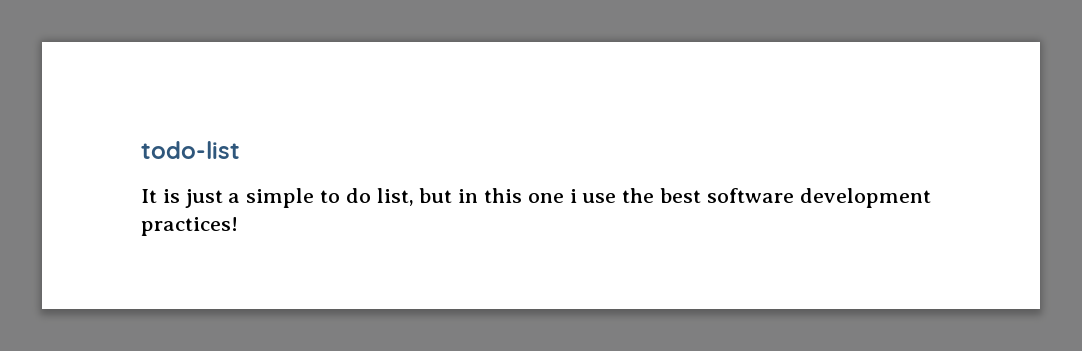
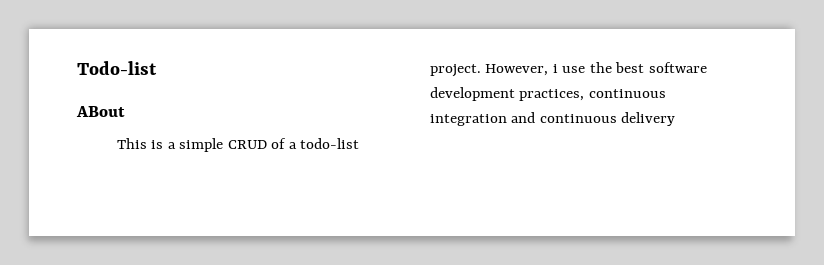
[141,141,240,159] [141,188,564,208] todo-list // It is just a simple to do list, but in this one -> [77,61,157,75] [76,106,125,117] [116,138,360,152] [430,64,549,77] Todo-list // ABout // This is a simple CRUD of a todo-list project. However,
[141,217,238,236] practices! -> [519,89,666,101] [430,112,676,126] practices, continuous integration and continuous delivery

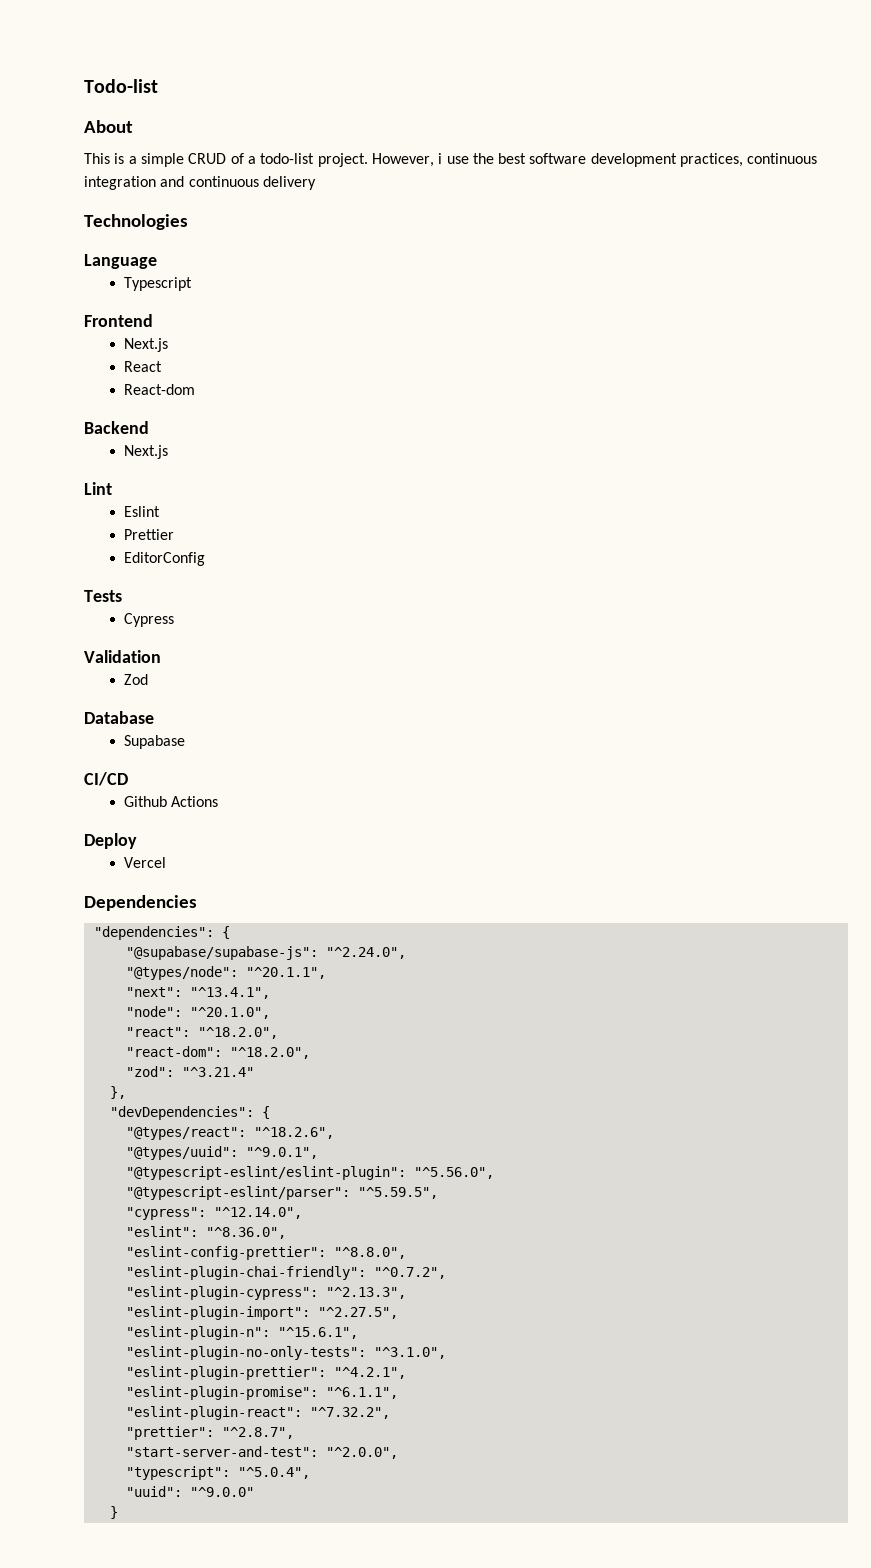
[76,106,125,117] ABout -> [84,120,133,133] About
(676, 119) none -> [84,214,188,230] [84,254,157,269] [123,277,192,291] [84,314,153,327] [123,338,168,352] [123,361,162,372] [123,384,195,395] [84,421,149,434] [123,445,168,459] [84,482,112,495] [123,506,160,517] [123,529,174,540] [123,552,205,566] [84,590,122,602] [123,613,174,627] [84,650,161,663] [123,674,148,685] [84,711,154,724] [123,735,185,749] [84,772,128,786] [123,796,219,807] [84,833,137,849] [123,857,166,868] [84,895,197,911] [93,926,230,940] [125,946,406,960] [125,966,326,980] [125,987,270,999] [125,1006,270,1019] [125,1027,278,1039] [125,1046,310,1059] [125,1066,254,1077] [109,1086,126,1099] [109,1106,270,1120] [125,1127,334,1140] [125,1146,318,1160] [125,1166,494,1180] [125,1186,438,1200] [125,1207,302,1220] [125,1226,286,1239] [125,1246,406,1260] [125,1266,446,1280] [125,1286,406,1300] [125,1306,398,1320] [125,1326,358,1340] [125,1346,446,1360] [125,1366,406,1380] [125,1386,398,1400] [125,1406,390,1420] [125,1426,294,1440] [125,1446,398,1459] [125,1466,310,1480] [125,1486,254,1497] [109,1506,118,1519] // Technologies // Language // Typescript // Frontend // Next.js // React // React-dom // Backend // Next.js // Lint // Eslint // Prettier // EditorConfig // Tests // Cypress // Validation // Zod // Database // Supabase // CI/CD // Github Actions // Deploy // Vercel // Dependencies // "dependencies": { // "@supabase/supabase-js": "^2.24.0", // "@types/node": "^20.1.1", // "next": "^13.4.1", // "node": "^20.1.0", // "react": "^18.2.0", // "react-dom": "^18.2.0", // "zod": "^3.21.4" // }, // "devDependencies": { // "@types/react": "^18.2.6", // "@types/uuid": "^9.0.1", // "@typescript-eslint/eslint-plugin": "^5.56.0", // "@typescript-eslint/parser": "^5.59.5", // "cypress": "^12.14.0", // "eslint": "^8.36.0", // "eslint-config-prettier": "^8.8.0", // "eslint-plugin-chai-friendly": "^0.7.2", // "eslint-plugin-cypress": "^2.13.3", // "eslint-plugin-import": "^2.27.5", // "eslint-plugin-n": "^15.6.1", // "eslint-plugin-no-only-tests": "^3.1.0", // "eslint-plugin-prettier": "^4.2.1", // "eslint-plugin-promise": "^6.1.1", // "eslint-plugin-react": "^7.32.2", // "prettier": "^2.8.7", // "start-server-and-test": "^2.0.0", // "typescript": "^5.0.4", // "uuid": "^9.0.0" // }

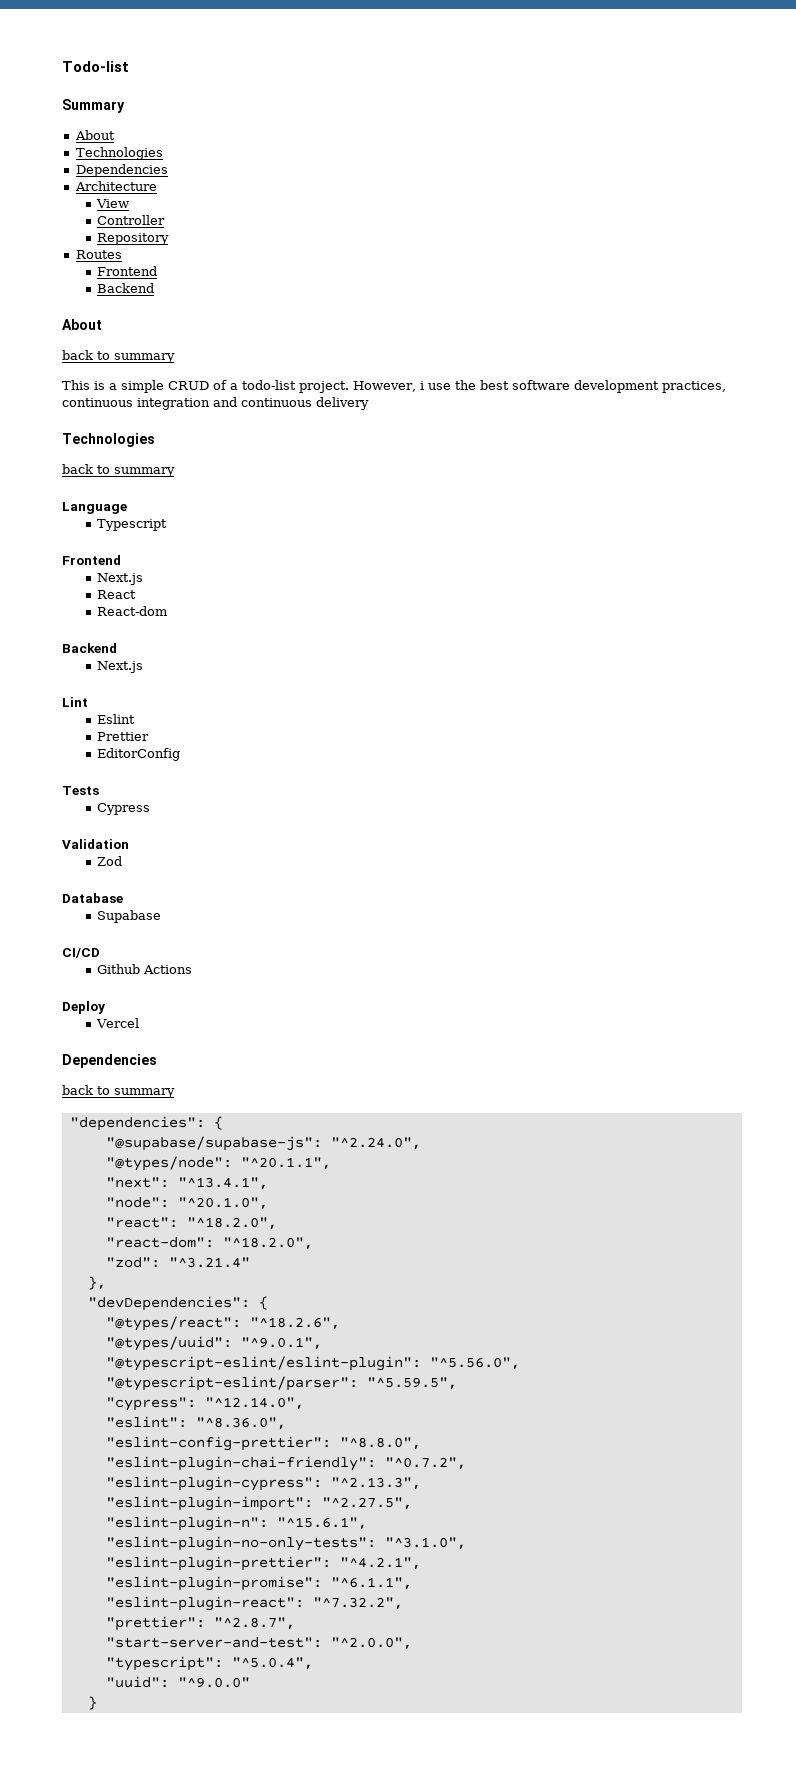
[84,120,133,133] // About -> [62,99,125,113] [74,130,115,140] [75,147,163,160] [75,164,168,177] [74,181,157,191] [96,199,130,208] [97,215,166,225] [97,233,170,245] [75,250,122,259] [97,266,158,276] [97,283,155,293] [62,319,102,330] [62,350,175,363] // Summary // About // Technologies // Dependencies // Architecture // View // Controller // Repository // Routes // Frontend // Backend // About // back to summary
(188, 222) none -> [62,464,175,477] // back to summary
(197, 903) none -> [62,1085,175,1098] // back to summary

